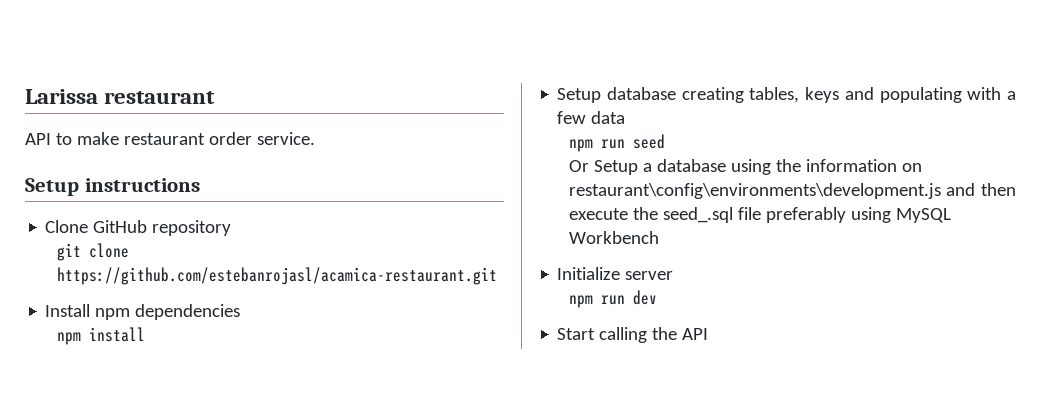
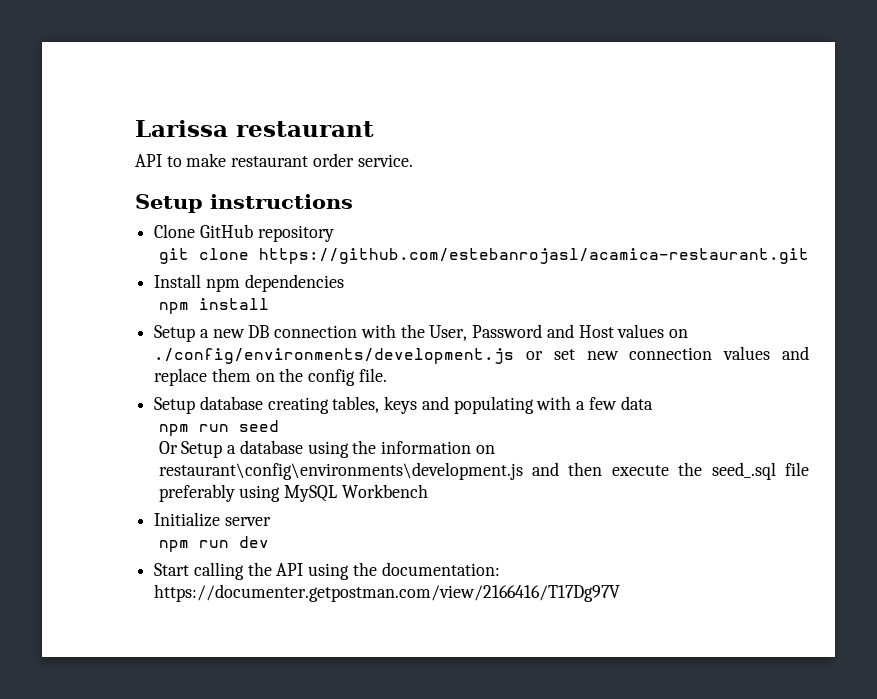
(145, 334) none -> [154,324,688,342] [154,346,809,364] [154,368,387,386] // Setup a new DB connection with the User, Password and Host values on ./config/environments/development.js or set new connection values and replace them on the config file.
(709, 334) none -> [308,562,500,580] [154,584,621,602] using the documentation: https://documenter.getpostman.com/view/2166416/T17Dg97V

